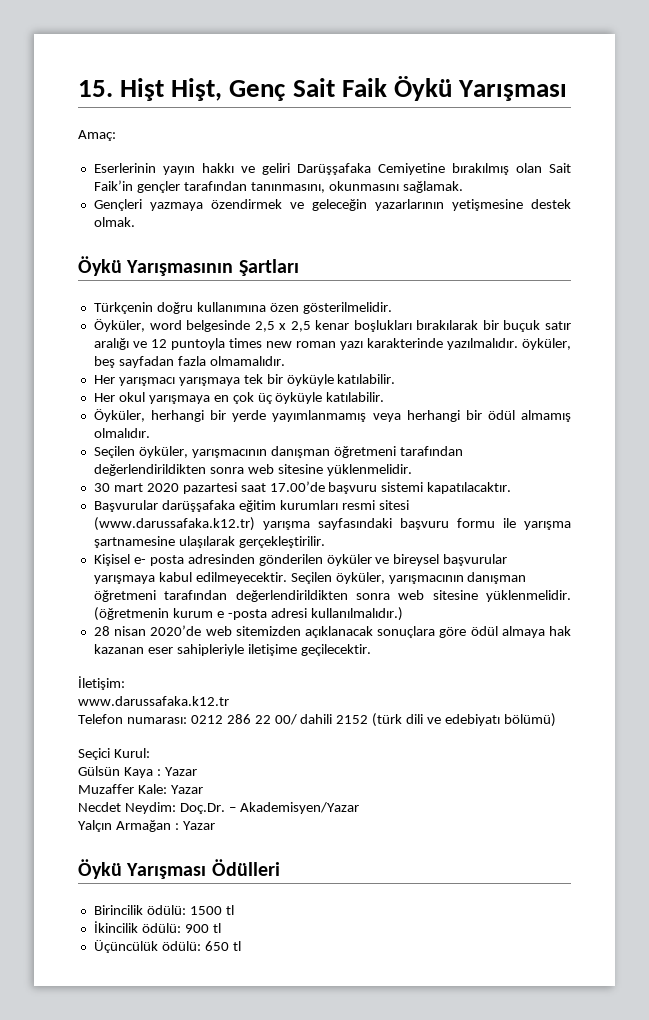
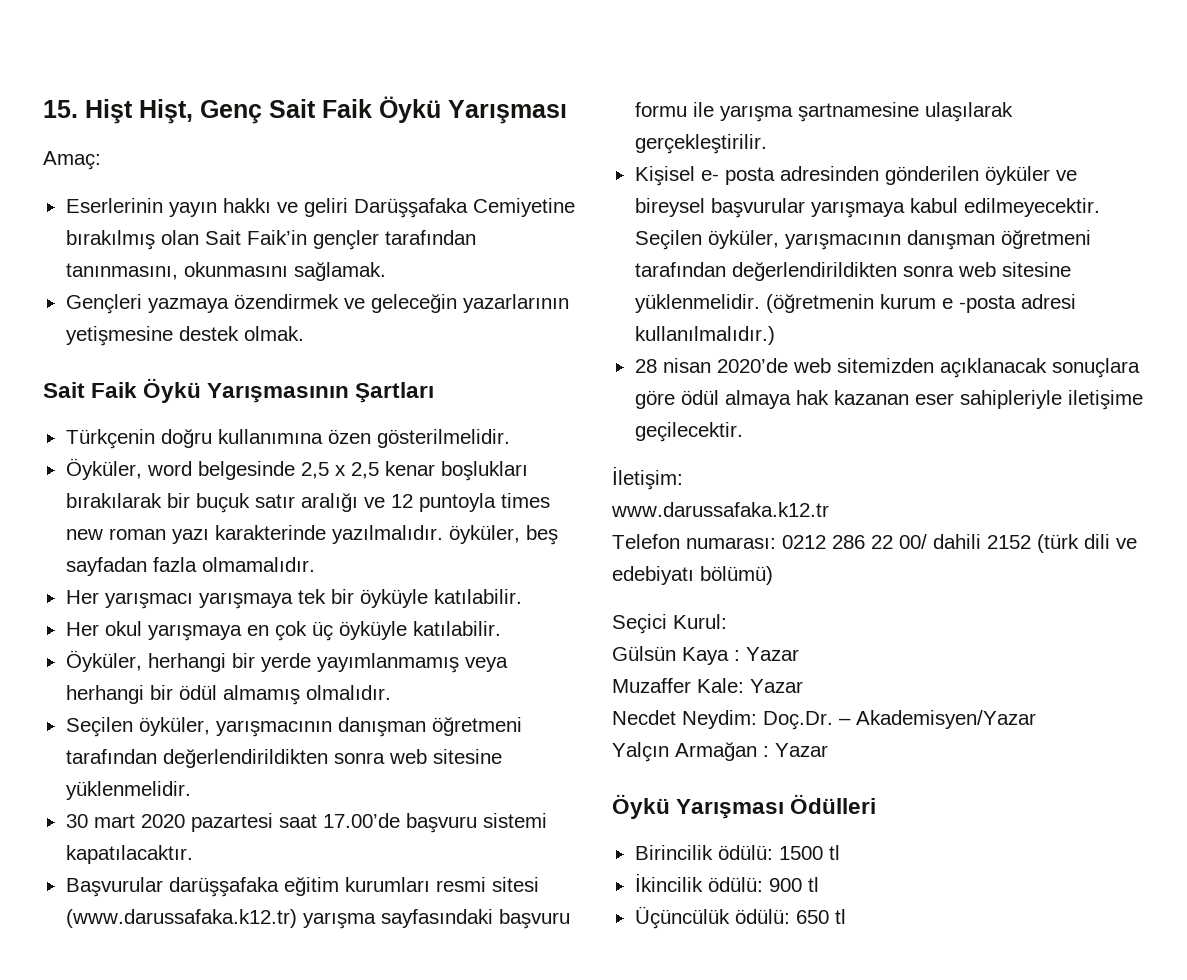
(135, 222) none -> [43,382,138,398] Sait Faik

